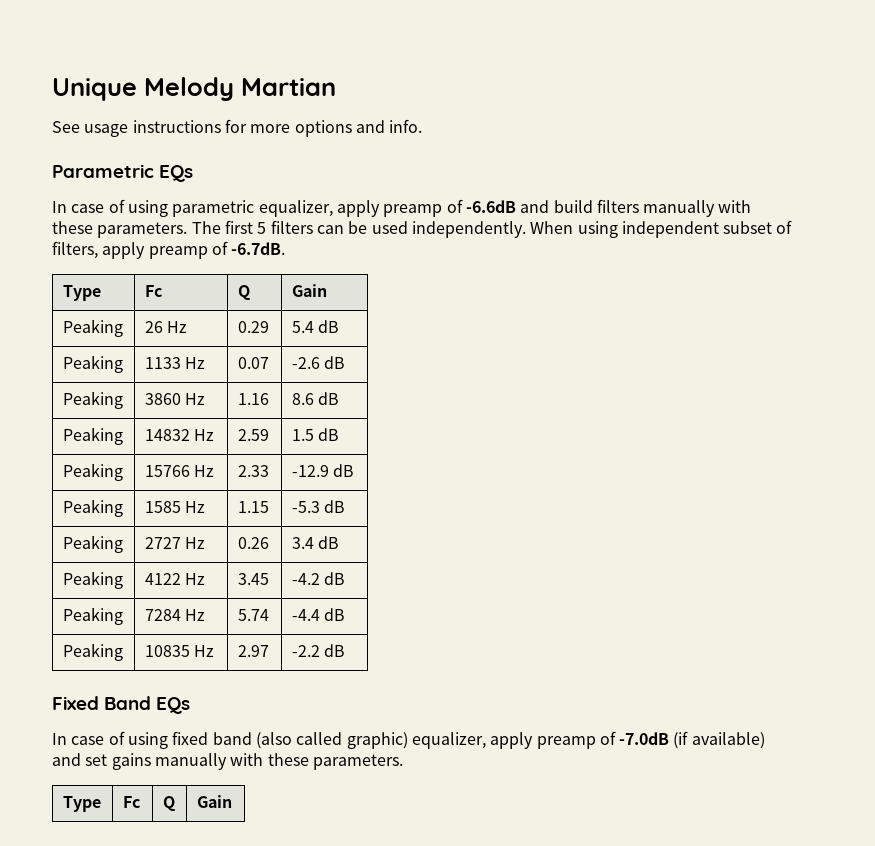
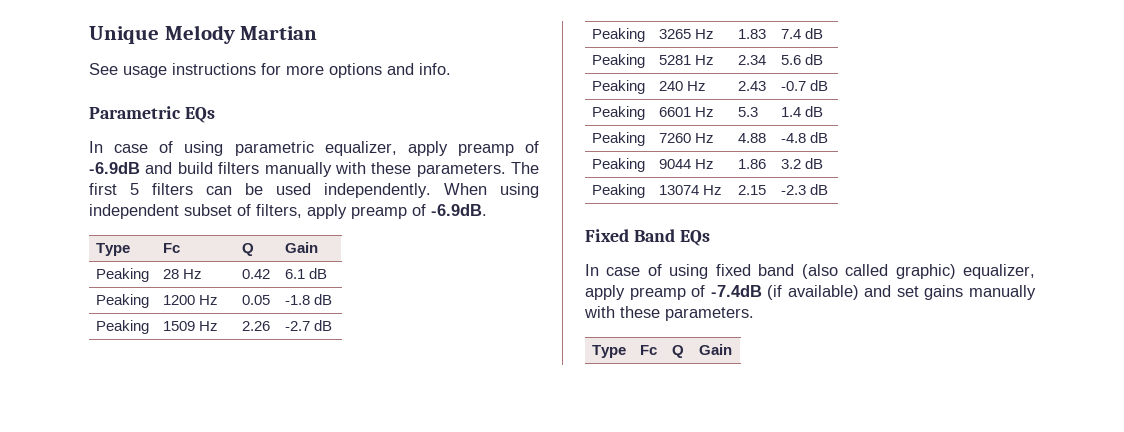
[465,200,516,213] -6.6dB -> [89,162,140,174] -6.9dB
[231,242,286,255] -6.7dB. -> [431,204,487,216] -6.9dB.
[144,321,188,333] [237,321,269,333] [291,320,340,333] [62,355,123,373] [144,357,206,369] [237,357,269,369] [291,356,346,369] [62,391,123,409] [144,393,206,405] [237,393,269,405] [291,392,340,405] [62,427,123,445] [144,429,215,441] [237,429,269,441] [291,428,340,441] [62,463,123,481] [144,465,215,477] [237,465,269,477] [291,464,355,477] [62,499,123,517] [144,501,206,513] [237,501,269,513] [291,500,346,513] [62,535,123,553] [144,537,206,549] [237,537,269,549] [291,536,340,549] [62,571,123,589] [144,573,206,585] [237,573,269,585] [291,572,346,585] [62,607,123,625] [144,609,206,621] [237,609,269,621] [291,608,346,621] [62,643,123,661] [144,645,215,657] [237,645,269,657] [291,645,320,657] 26 Hz | 0.29 | 5.4 dB // Peaking | 1133 Hz | 0.07 | -2.6 dB // Peaking | 3860 Hz | 1.16 | 8.6 dB // Peaking | 14832 Hz | 2.59 | 1.5 dB // Peaking | 15766 Hz | 2.33 | -12.9 dB // Peaking | 1585 Hz | 1.15 | -5.3 dB // Peaking | 2727 Hz | 0.26 | 3.4 dB // Peaking | 4122 Hz | 3.45 | -4.2 dB // Peaking | 7284 Hz | 5.74 | -4.4 dB // Peaking | 10835 Hz | 2.97 | -2.2 -> [162,269,202,279] [241,269,270,279] [284,268,327,279] [95,294,149,308] [162,295,218,305] [241,295,270,305] [284,294,332,305] [95,320,149,334] [162,321,218,331] [241,321,270,331] [284,320,332,331] [591,28,645,42] [658,29,714,39] [737,29,766,39] [780,28,823,39] [591,54,645,68] [658,55,714,65] [737,55,766,65] [780,54,823,65] [591,80,645,94] [658,81,706,91] [737,81,766,91] [780,80,828,91] [591,106,645,120] [658,107,714,117] [737,107,758,117] [780,106,823,117] [591,132,645,146] [658,133,714,143] [737,133,766,143] [780,132,828,143] [591,158,645,172] [658,159,714,169] [737,159,766,169] [780,158,823,169] [591,184,645,198] [658,185,722,195] [737,185,766,195] [780,185,806,195] 28 Hz | 0.42 | 6.1 dB // Peaking | 1200 Hz | 0.05 | -1.8 dB // Peaking | 1509 Hz | 2.26 | -2.7 dB // Peaking | 3265 Hz | 1.83 | 7.4 dB // Peaking | 5281 Hz | 2.34 | 5.6 dB // Peaking | 240 Hz | 2.43 | -0.7 dB // Peaking | 6601 Hz | 5.3 | 1.4 dB // Peaking | 7260 Hz | 4.88 | -4.8 dB // Peaking | 9044 Hz | 1.86 | 3.2 dB // Peaking | 13074 Hz | 2.15 | -2.3
[619,732,670,745] -7.0dB -> [710,285,762,297] -7.4dB

